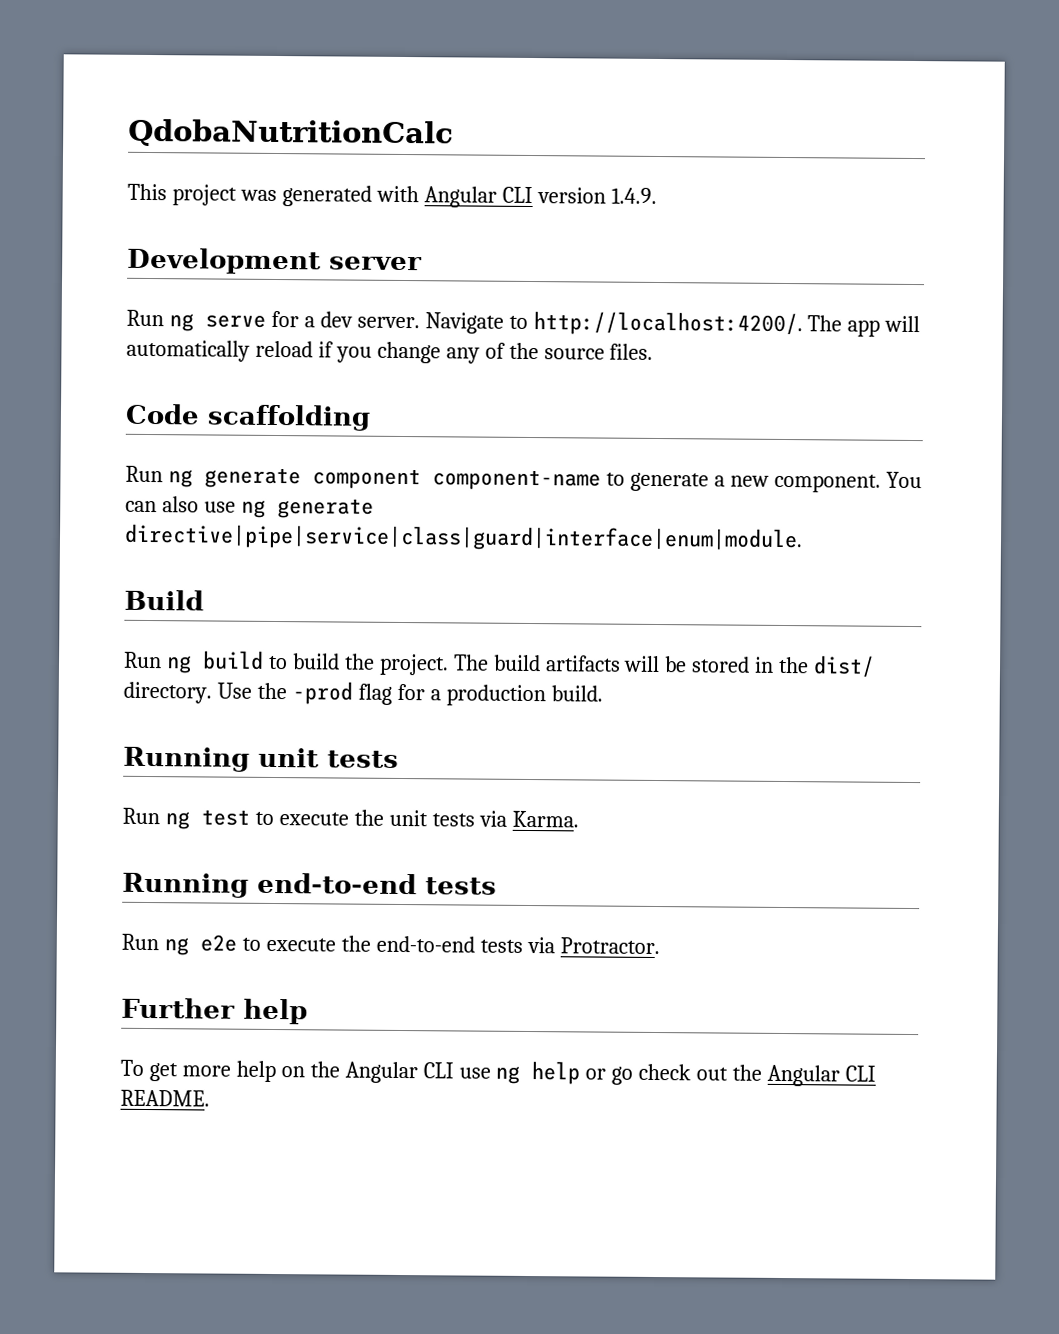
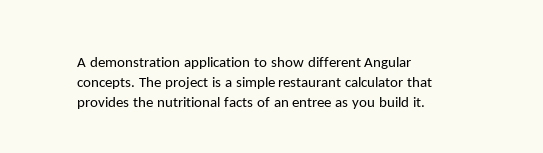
[128,118,454,149] [127,183,657,208] [127,247,422,275] [126,309,921,337] [126,339,654,364] [125,403,371,431] [125,465,922,493] [125,496,374,519] [124,523,803,553] [124,589,204,611] [123,650,876,678] [123,681,603,707] [123,746,399,772] [122,807,579,830] [122,872,497,898] [121,933,660,956] [121,997,308,1025] [120,1059,877,1087] [120,1089,210,1107] QdobaNutritionCalc // This project was generated with Angular CLI version 1.4.9. // Development server // Run ng serve for a dev server. Navigate to http://localhost:4200/. The app will automatically reload if you change any of the source files. // Code scaffolding // Run ng generate component component-name to generate a new component. You can also use ng generate directive|pipe|service|class|guard|interface|enum|module. // Build // Run ng build to build the project. The build artifacts will be stored in the dist/ directory. Use the -prod flag for a production build. // Running unit tests // Run ng test to execute the unit tests via Karma. // Running end-to-end tests // Run ng e2e to execute the end-to-end tests via Protractor. // Further help // To get more help on the Angular CLI use ng help or go check out the Angular CLI README. -> [77,57,412,69] [77,77,433,89] [77,97,426,109] A demonstration application to show different Angular concepts. The project is a simple restaurant calculator that provides the nutritional facts of an entree as you build it.

